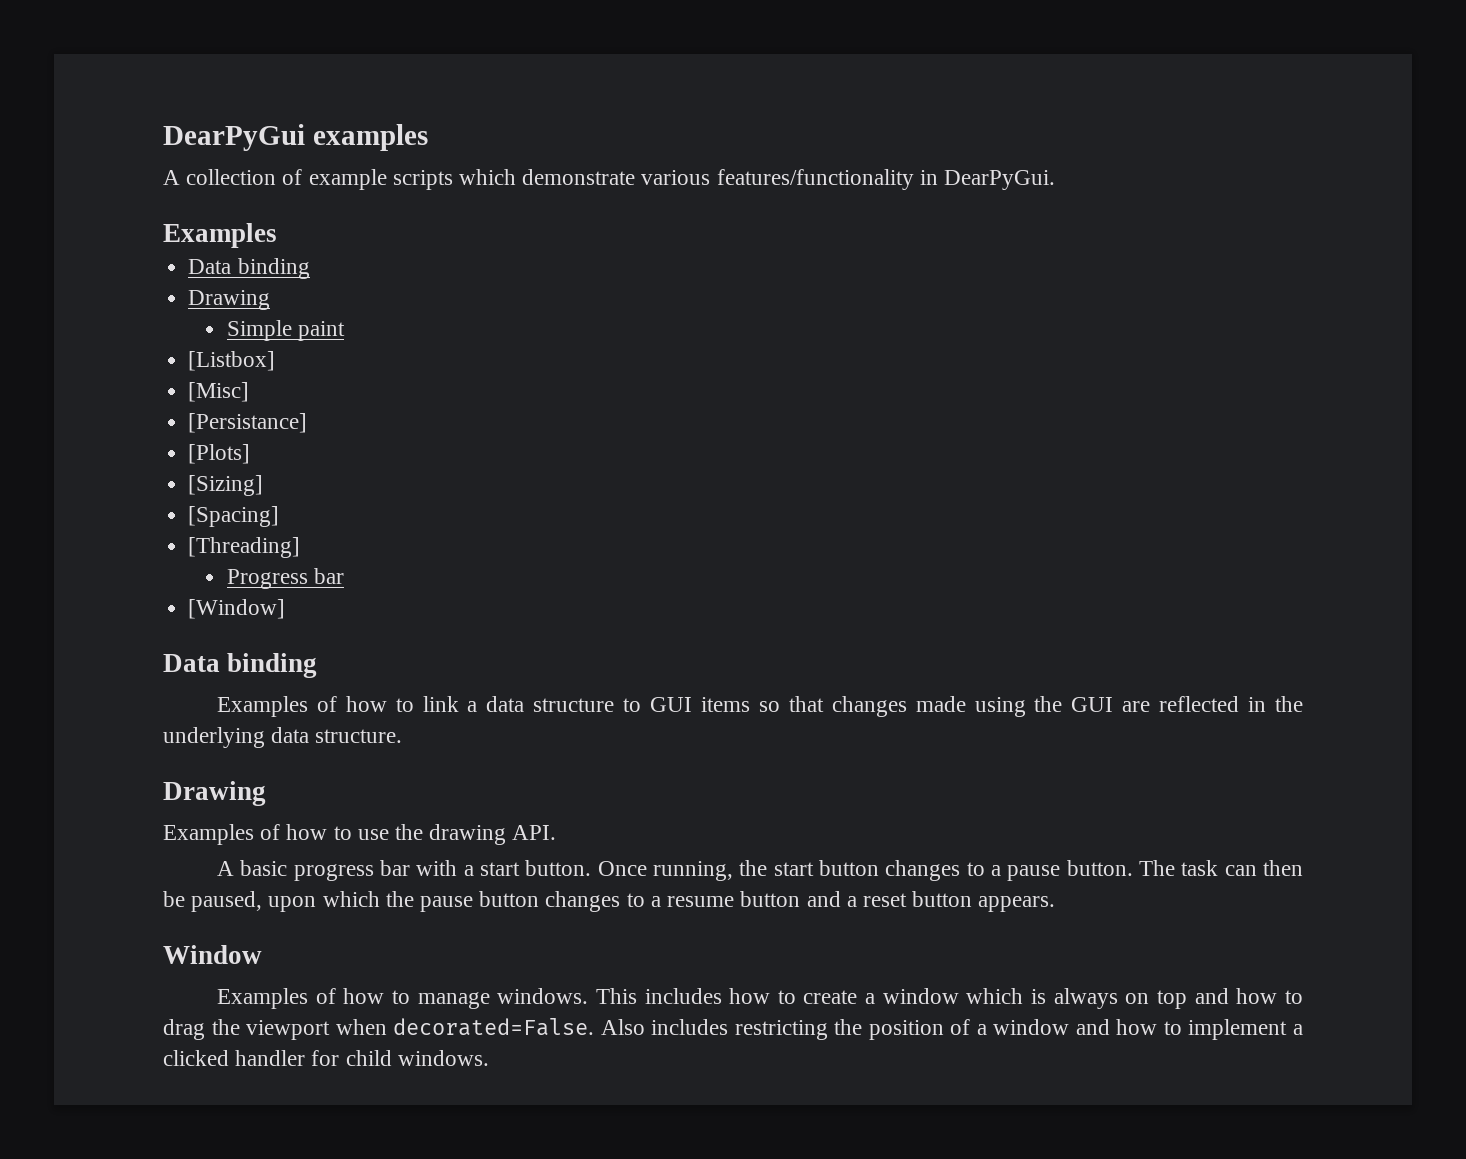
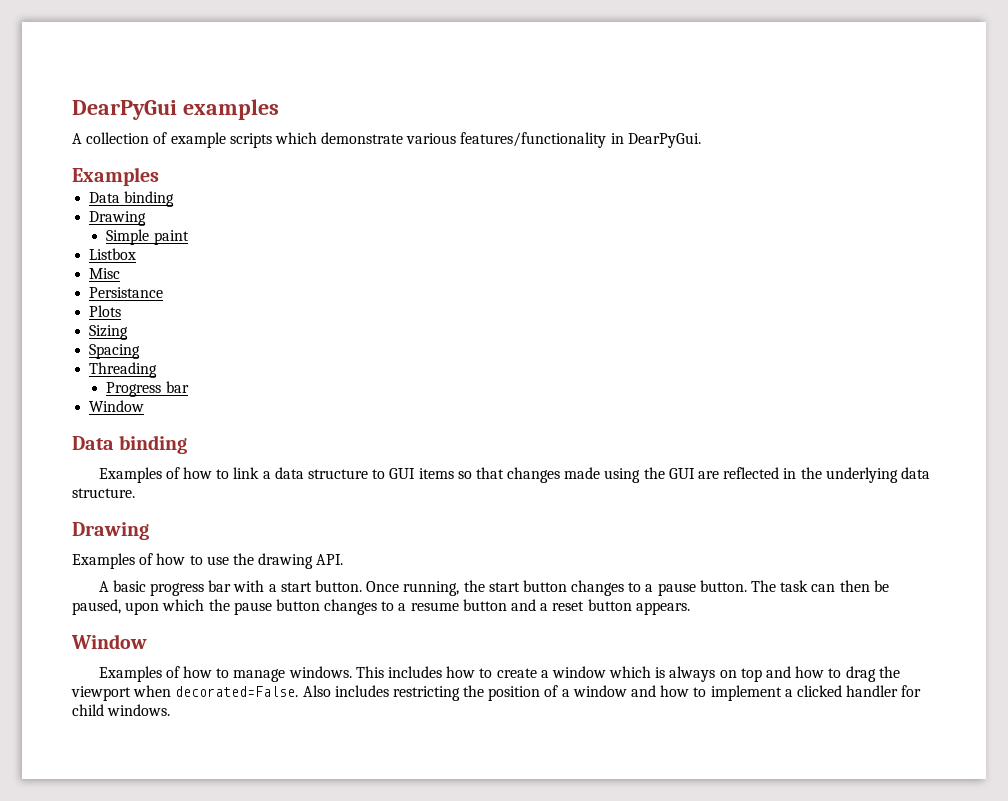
[188,351,276,371] [188,382,250,402] [188,413,308,433] [188,444,251,464] [188,475,264,496] [188,506,280,527] [188,537,301,558] [Listbox] // [Misc] // [Persistance] // [Plots] // [Sizing] // [Spacing] // [Threading] -> [89,248,137,260] [89,268,121,279] [89,287,164,298] [89,305,122,317] [89,325,129,340] [89,344,141,359] [89,362,158,378] Listbox // Misc // Persistance // Plots // Sizing // Spacing // Threading
[188,599,286,619] [Window] -> [89,400,145,412] Window

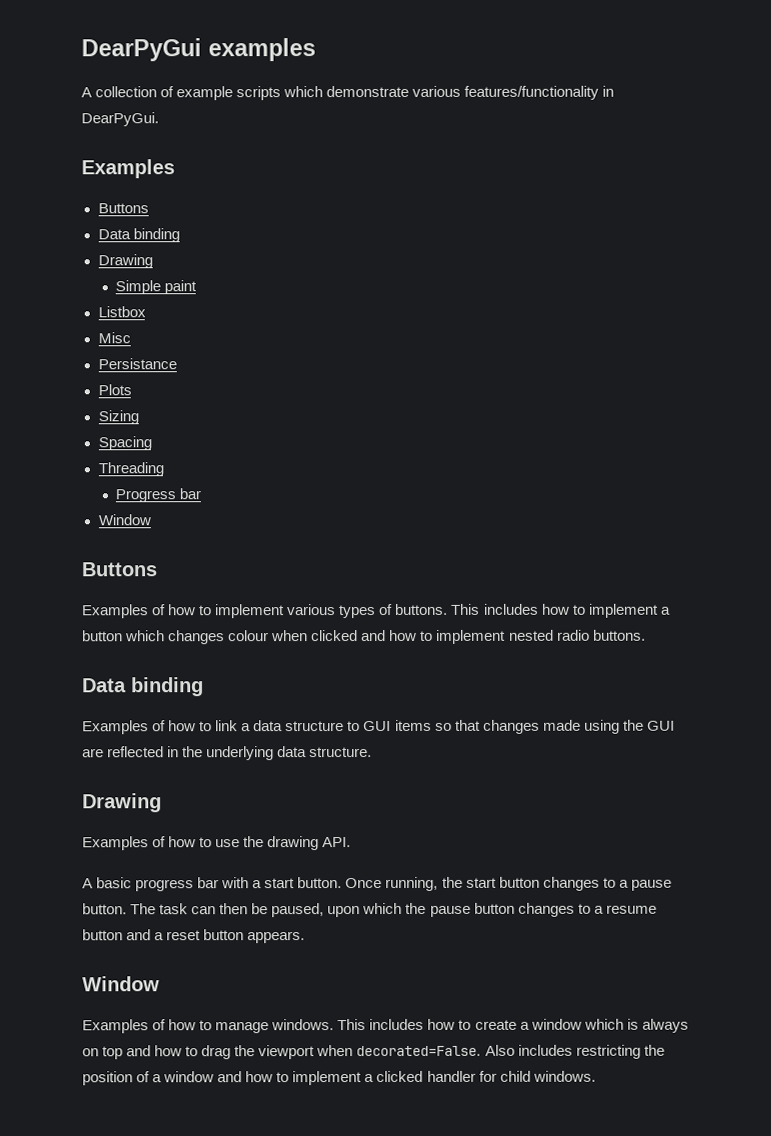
(159, 176) none -> [97,203,149,214] // Buttons
(145, 406) none -> [81,562,158,577] [82,603,671,619] [82,629,646,645] // Buttons // Examples of how to implement various types of buttons. This includes how to implement a button which changes colour when clicked and how to implement nested radio buttons.

